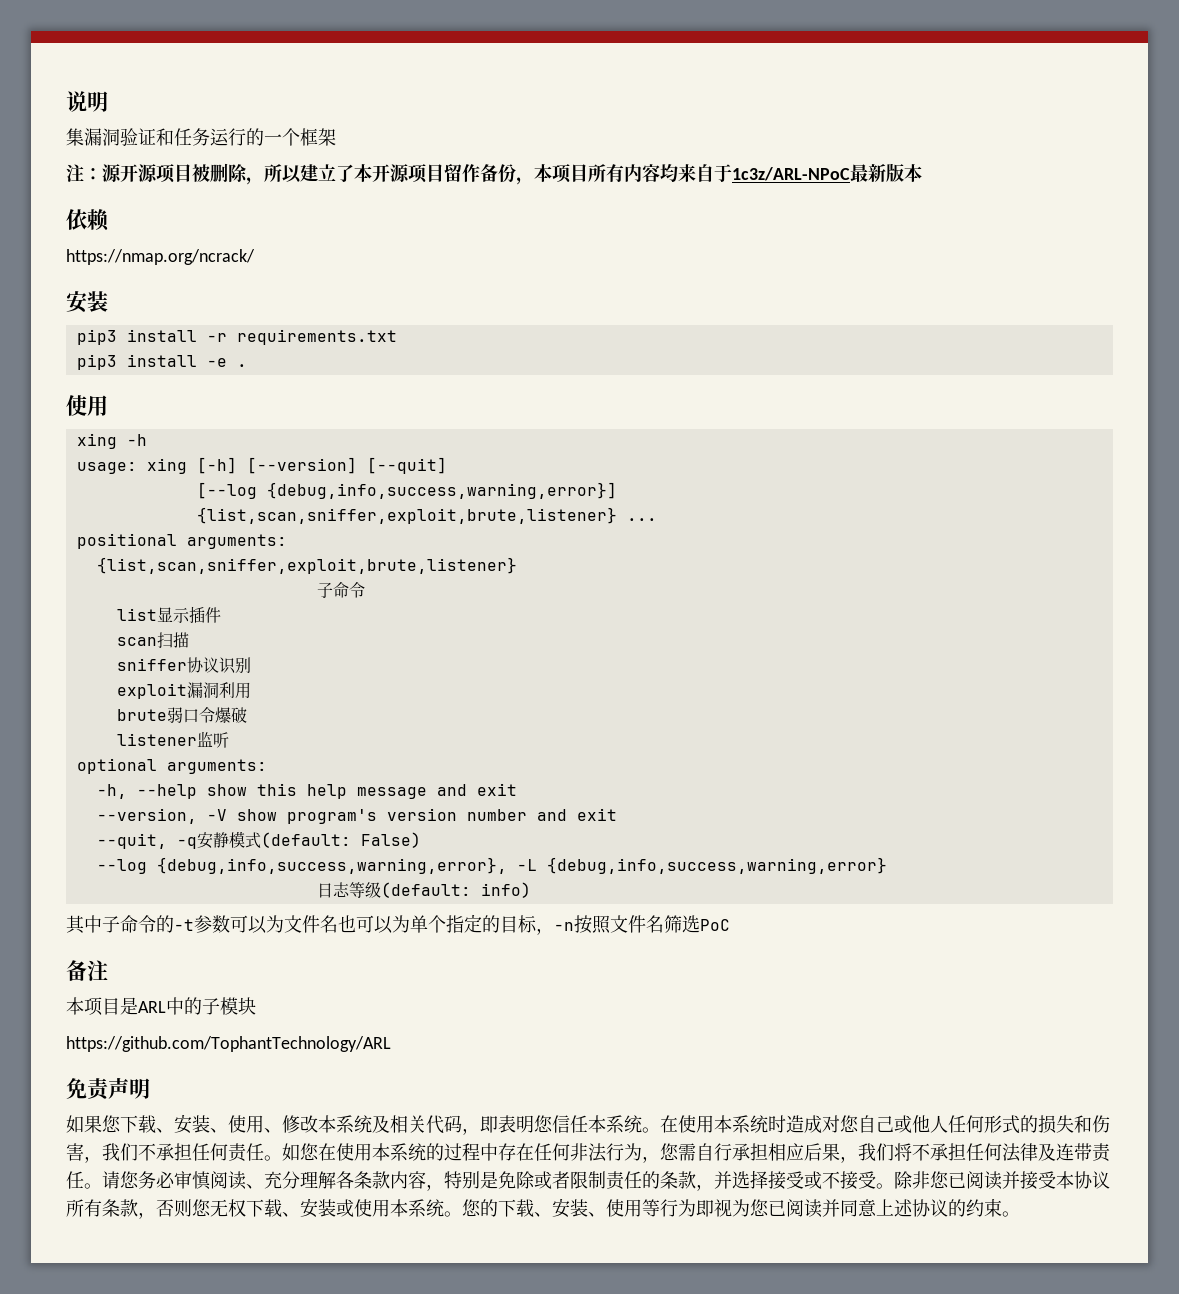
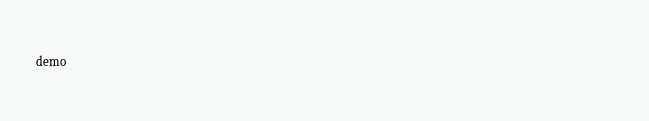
[66,91,108,112] [66,128,336,146] [66,163,922,185] [66,209,109,231] [66,249,255,265] [66,291,108,313] [76,329,397,345] [76,354,247,370] [66,395,108,416] [76,433,147,449] [76,457,447,474] [196,482,617,499] [196,507,657,524] [76,533,287,549] [96,557,517,574] [316,582,365,598] [116,606,221,623] [116,632,189,648] [116,657,251,674] [116,682,251,699] [116,707,247,723] [116,731,229,748] [76,758,267,774] [96,783,517,799] [96,808,617,824] [96,831,421,849] [96,857,887,874] [316,882,531,898] [66,914,730,935] [66,960,108,981] [66,997,256,1016] [66,1036,391,1052] [66,1078,150,1101] [66,1114,1110,1135] [66,1143,1111,1163] [66,1170,1110,1191] [66,1198,1020,1219] 说明 // 集漏洞验证和任务运行的一个框架 // 注：源开源项目被删除，所以建立了本开源项目留作备份，本项目所有内容均来自于1c3z/ARL-NPoC最新版本 // 依赖 // https://nmap.org/ncrack/ // 安装 // pip3 install -r requirements.txt // pip3 install -e . // 使用 // xing -h // usage: xing [-h] [--version] [--quit] // [--log {debug,info,success,warning,error}] // {list,scan,sniffer,exploit,brute,listener} ... // positional arguments: // {list,scan,sniffer,exploit,brute,listener} // 子命令 // list显示插件 // scan扫描 // sniffer协议识别 // exploit漏洞利用 // brute弱口令爆破 // listener监听 // optional arguments: // -h, --help show this help message and exit // --version, -V show program's version number and exit // --quit, -q安静模式(default: False) // --log {debug,info,success,warning,error}, -L {debug,info,success,warning,error} // 日志等级(default: info) // 其中子命令的-t参数可以为文件名也可以为单个指定的目标，-n按照文件名筛选PoC // 备注 // 本项目是ARL中的子模块 // https://github.com/TophantTechnology/ARL // 免责声明 // 如果您下载、安装、使用、修改本系统及相关代码，即表明您信任本系统。在使用本系统时造成对您自己或他人任何形式的损失和伤害，我们不承担任何责任。如您在使用本系统的过程中存在任何非法行为，您需自行承担相应后果，我们将不承担任何法律及连带责任。请您务必审慎阅读、充分理解各条款内容，特别是免除或者限制责任的条款，并选择接受或不接受。除非您已阅读并接受本协议所有条款，否则您无权下载、安装或使用本系统。您的下载、安装、使用等行为即视为您已阅读并同意上述协议的约束。 -> [36,55,66,66] demo

